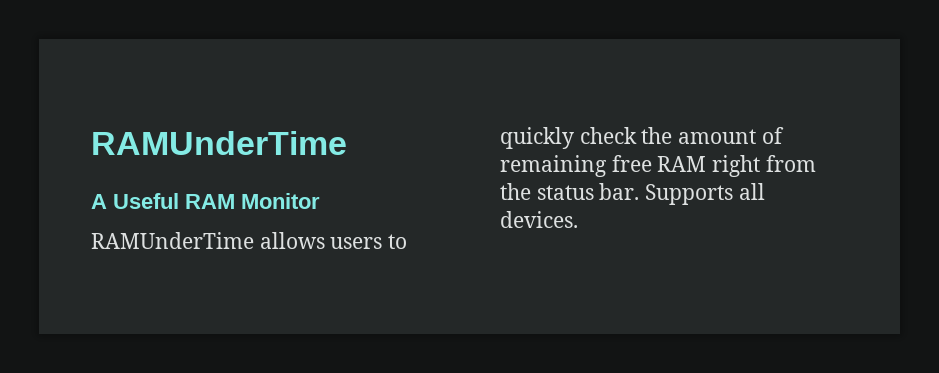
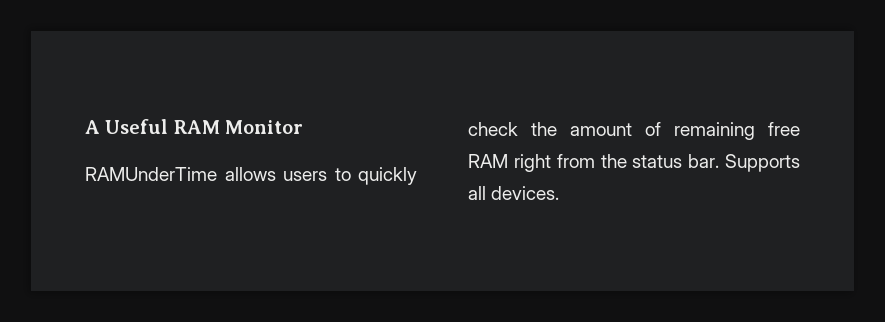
[91,131,347,155] RAMUnderTime // -> (85, 127) none

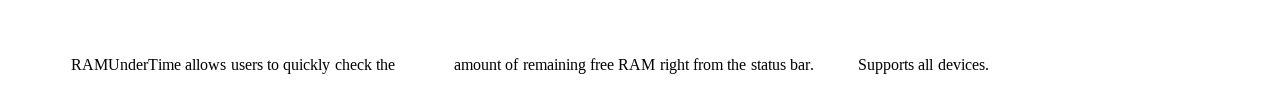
[85,119,304,134] A Useful RAM Monitor // -> (70, 64) none

